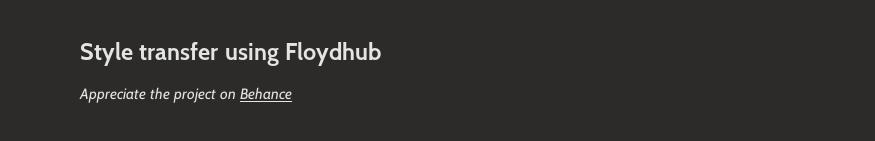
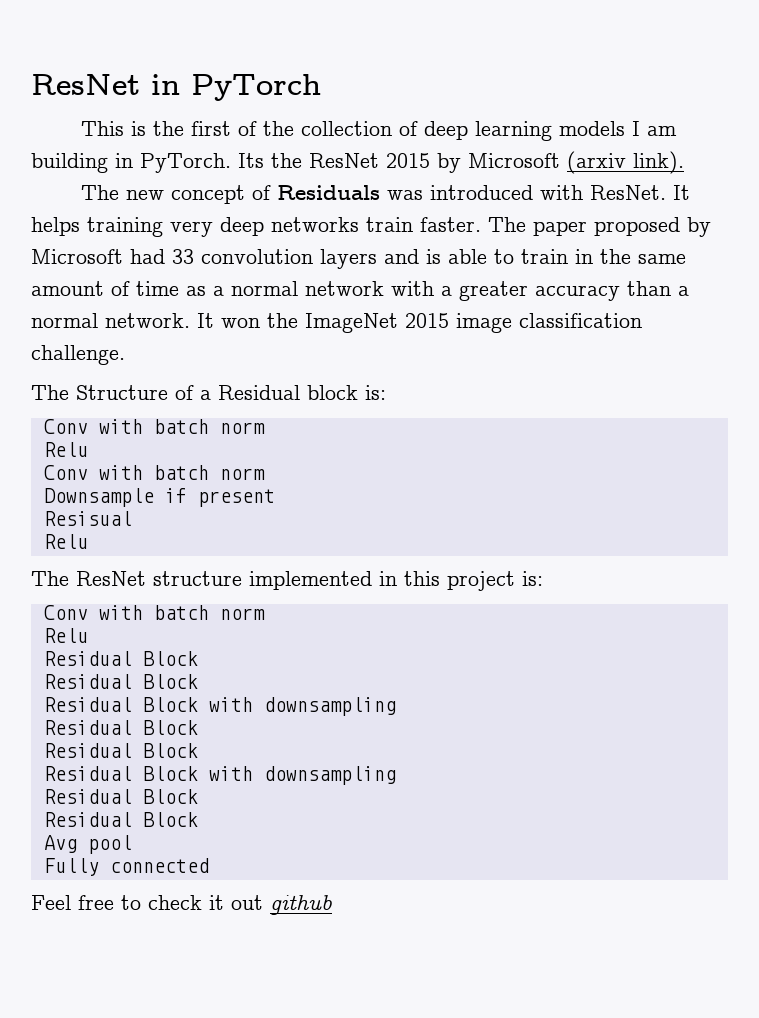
[80,42,382,66] [79,87,293,103] Style transfer using Floydhub // Appreciate the project on Behance -> [31,74,321,101] [81,121,678,141] [31,151,684,174] [81,185,691,204] [31,217,711,237] [31,249,686,269] [31,281,689,301] [31,313,642,333] [31,345,125,365] [31,385,386,400] [43,419,265,434] [43,442,88,457] [43,465,265,480] [43,488,275,507] [43,511,132,526] [43,534,88,549] [31,571,543,591] [43,605,265,620] [43,628,88,643] [43,651,198,666] [43,674,198,689] [43,697,396,716] [43,720,198,735] [43,743,198,758] [43,766,396,785] [43,789,198,804] [43,812,198,827] [43,835,132,854] [43,858,209,876] [31,895,332,915] ResNet in PyTorch // This is the first of the collection of deep learning models I am building in PyTorch. Its the ResNet 2015 by Microsoft (arxiv link). // The new concept of Residuals was introduced with ResNet. It helps training very deep networks train faster. The paper proposed by Microsoft had 33 convolution layers and is able to train in the same amount of time as a normal network with a greater accuracy than a normal network. It won the ImageNet 2015 image classification challenge. // The Structure of a Residual block is: // Conv with batch norm // Relu // Conv with batch norm // Downsample if present // Resisual // Relu // The ResNet structure implemented in this project is: // Conv with batch norm // Relu // Residual Block // Residual Block // Residual Block with downsampling // Residual Block // Residual Block // Residual Block with downsampling // Residual Block // Residual Block // Avg pool // Fully connected // Feel free to check it out github

